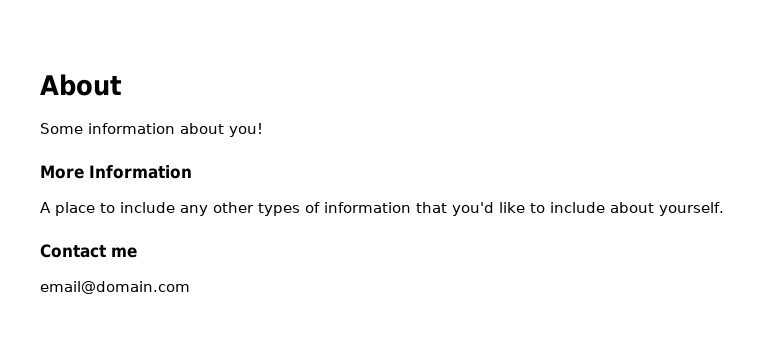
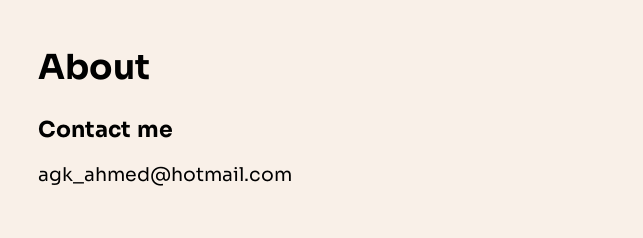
[40,123,263,137] [40,165,192,179] [40,202,724,216] // Some information about you! // More Information // A place to include any other types of information that you'd like to include about yourself. -> (150, 66) none
[40,281,190,294] email@domain.com -> [38,166,292,186] agk_ahmed@hotmail.com

